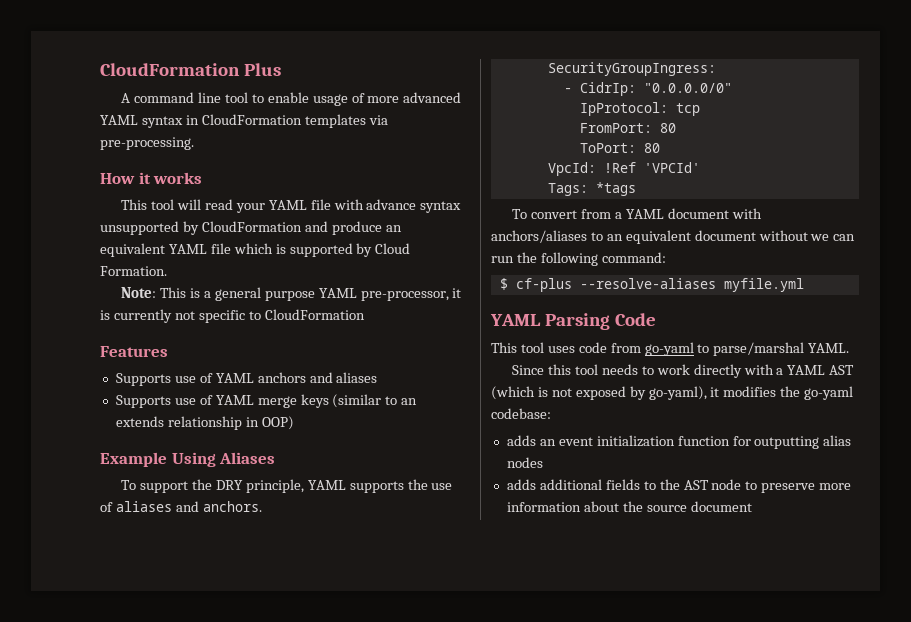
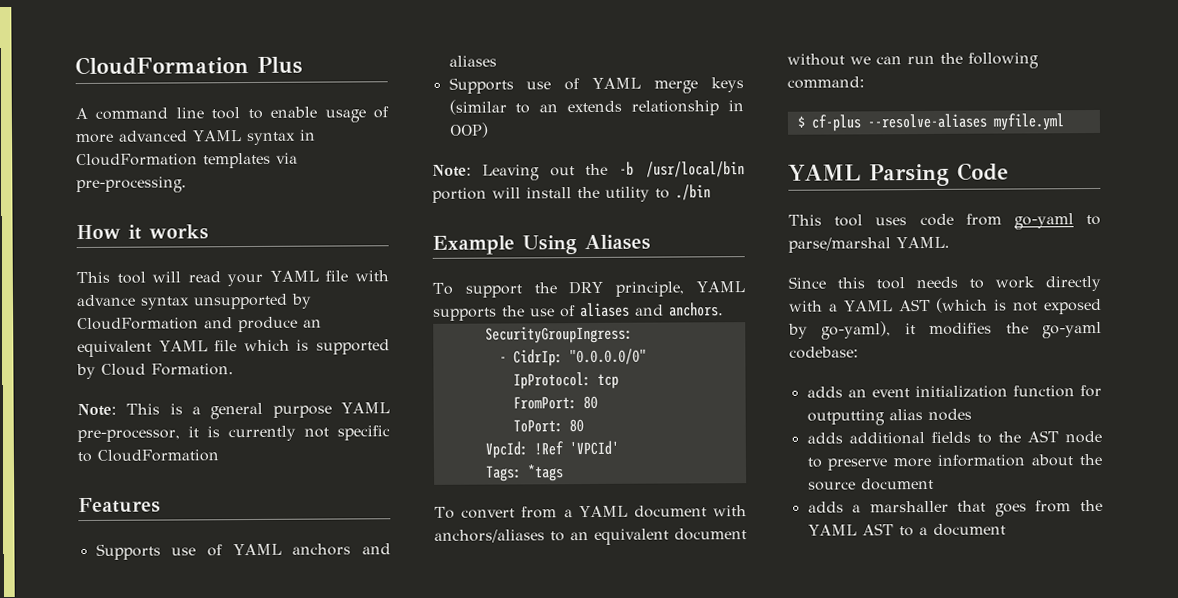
(294, 423) none -> [432,161,745,181] [432,184,711,203] // Note: Leaving out the -b /usr/local/bin portion will install the utility to ./bin
(752, 506) none -> [807,499,1103,517] [807,523,1006,537] // adds a marshaller that goes from the YAML AST to a document

